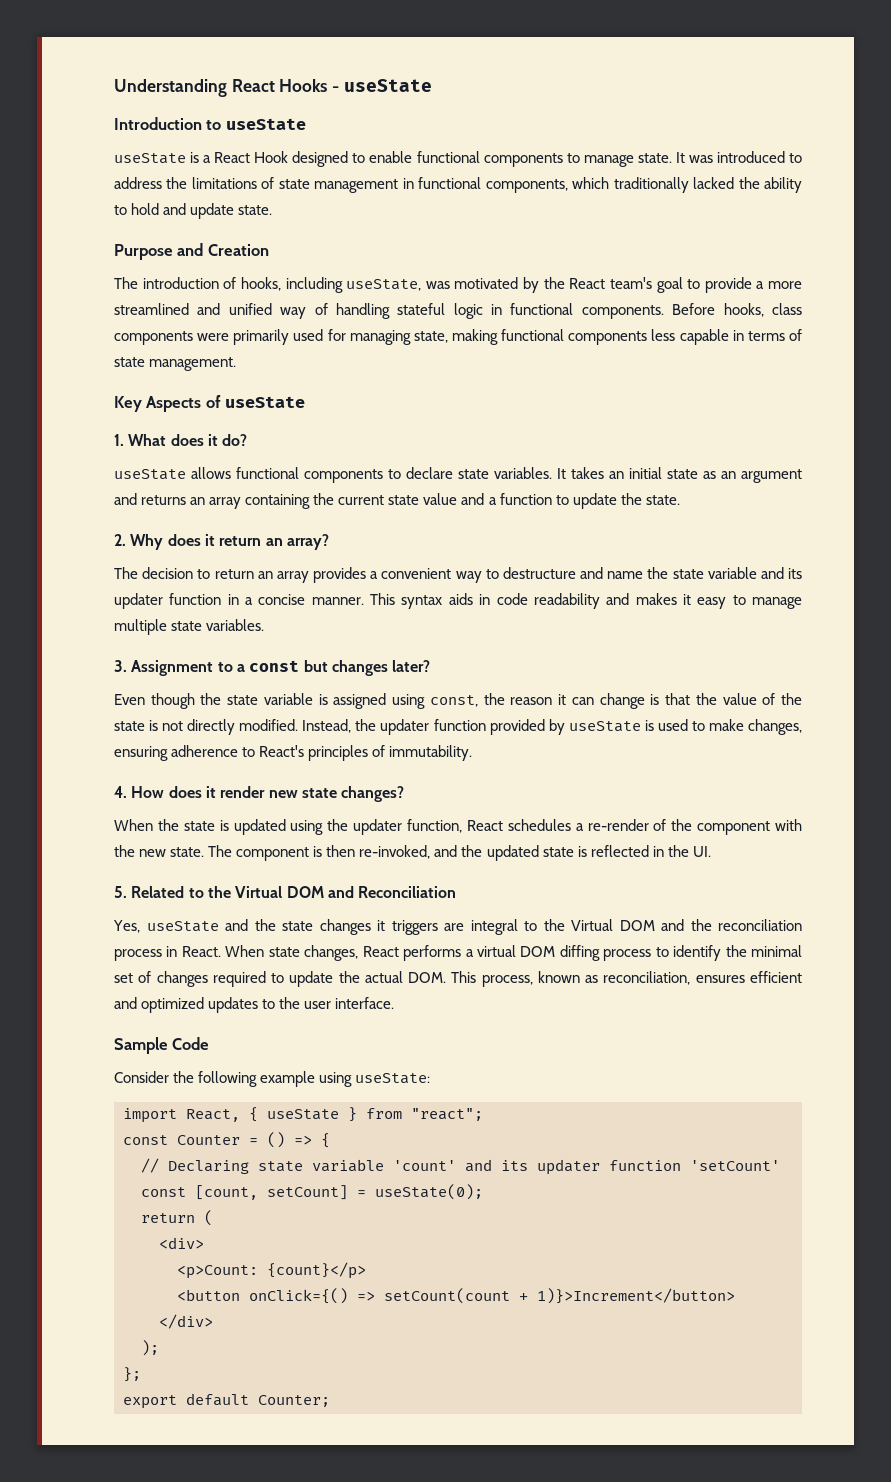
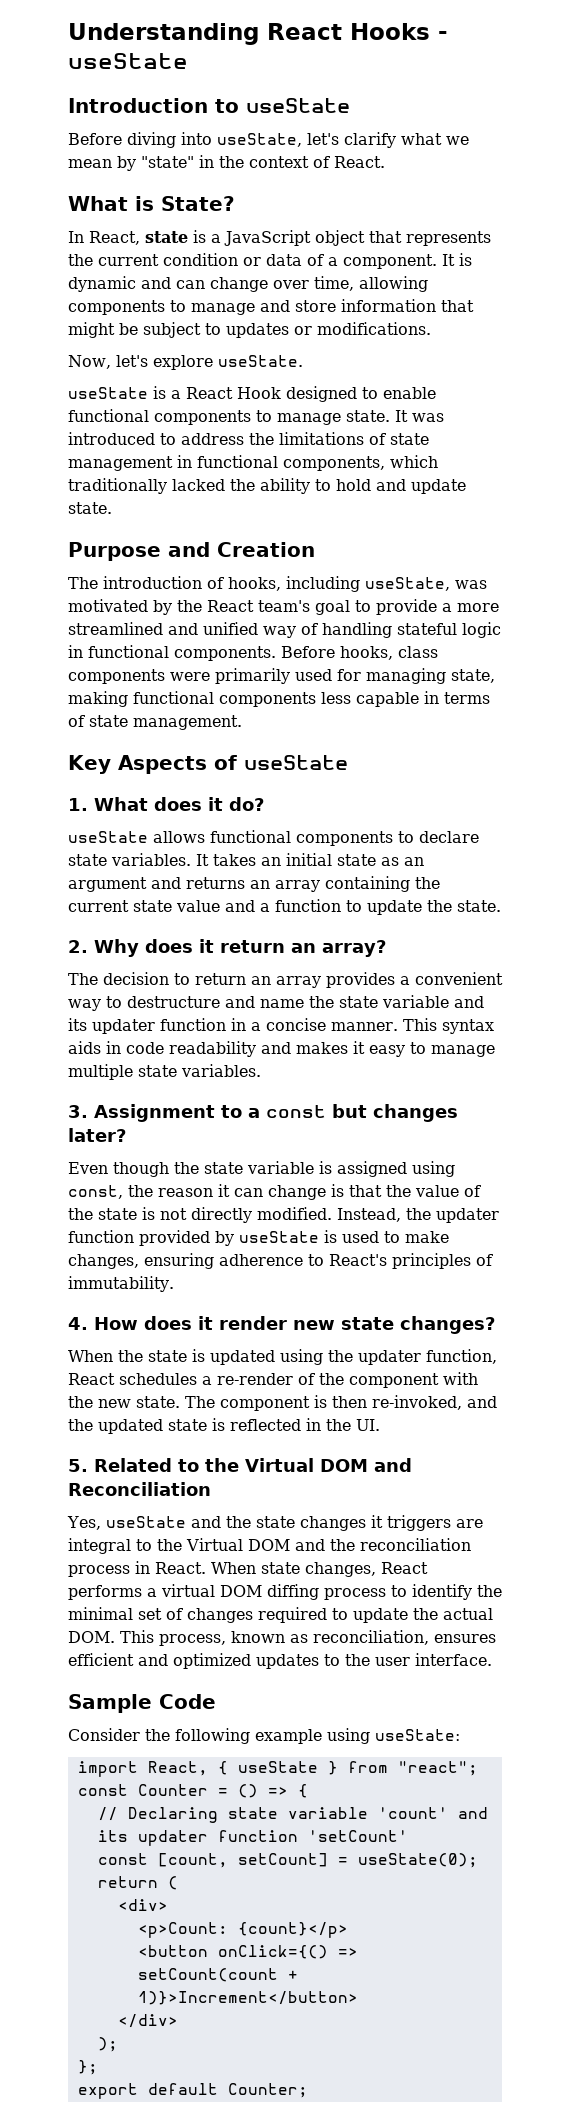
(306, 124) none -> [68,132,469,148] [68,155,385,171] [68,196,235,211] [68,230,491,246] [68,253,472,269] [68,276,428,292] [68,299,474,315] [68,322,431,338] [68,355,303,370] // Before diving into useState, let's clarify what we mean by "state" in the context of React. // What is State? // In React, state is a JavaScript object that represents the current condition or data of a component. It is dynamic and can change over time, allowing components to manage and store information that might be subject to updates or modifications. // Now, let's explore useState.

